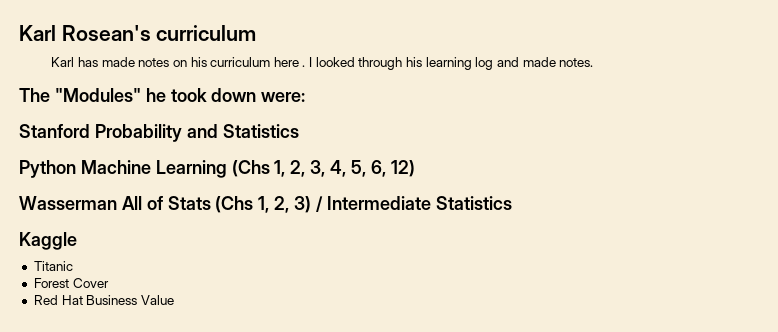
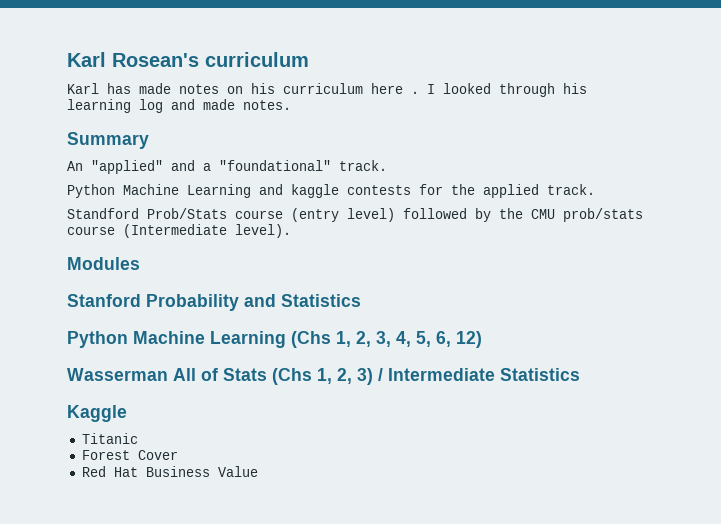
[19,88,306,102] The "Modules" he took down were: -> [67,132,149,149] [67,160,387,174] [67,184,595,198] [67,208,643,222] [67,224,291,238] [67,257,140,270] Summary // An "applied" and a "foundational" track. // Python Machine Learning and kaggle contests for the applied track. // Standford Prob/Stats course (entry level) followed by the CMU prob/stats course (Intermediate level). // Modules

